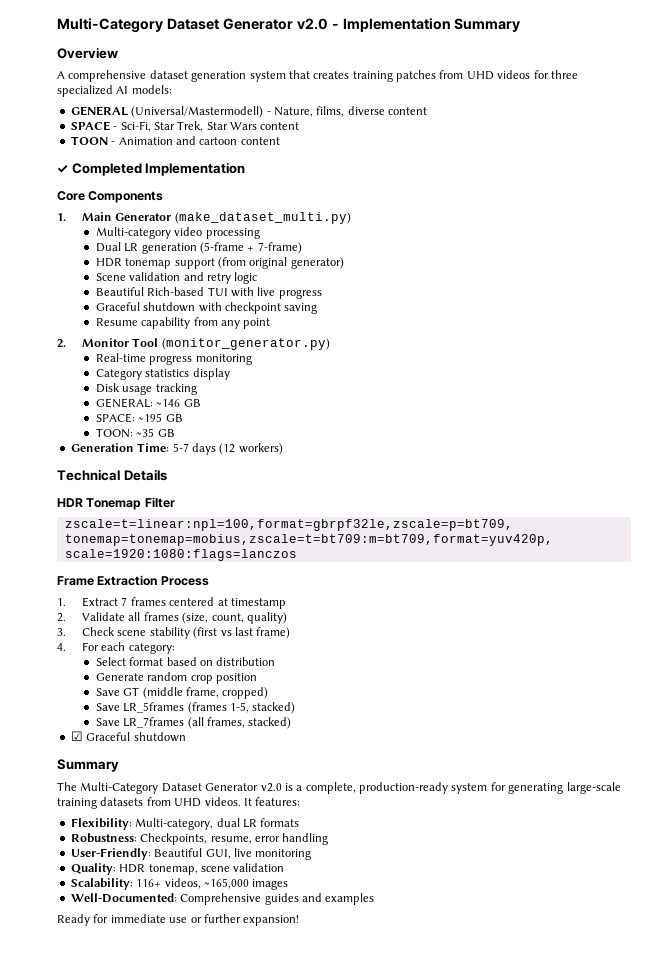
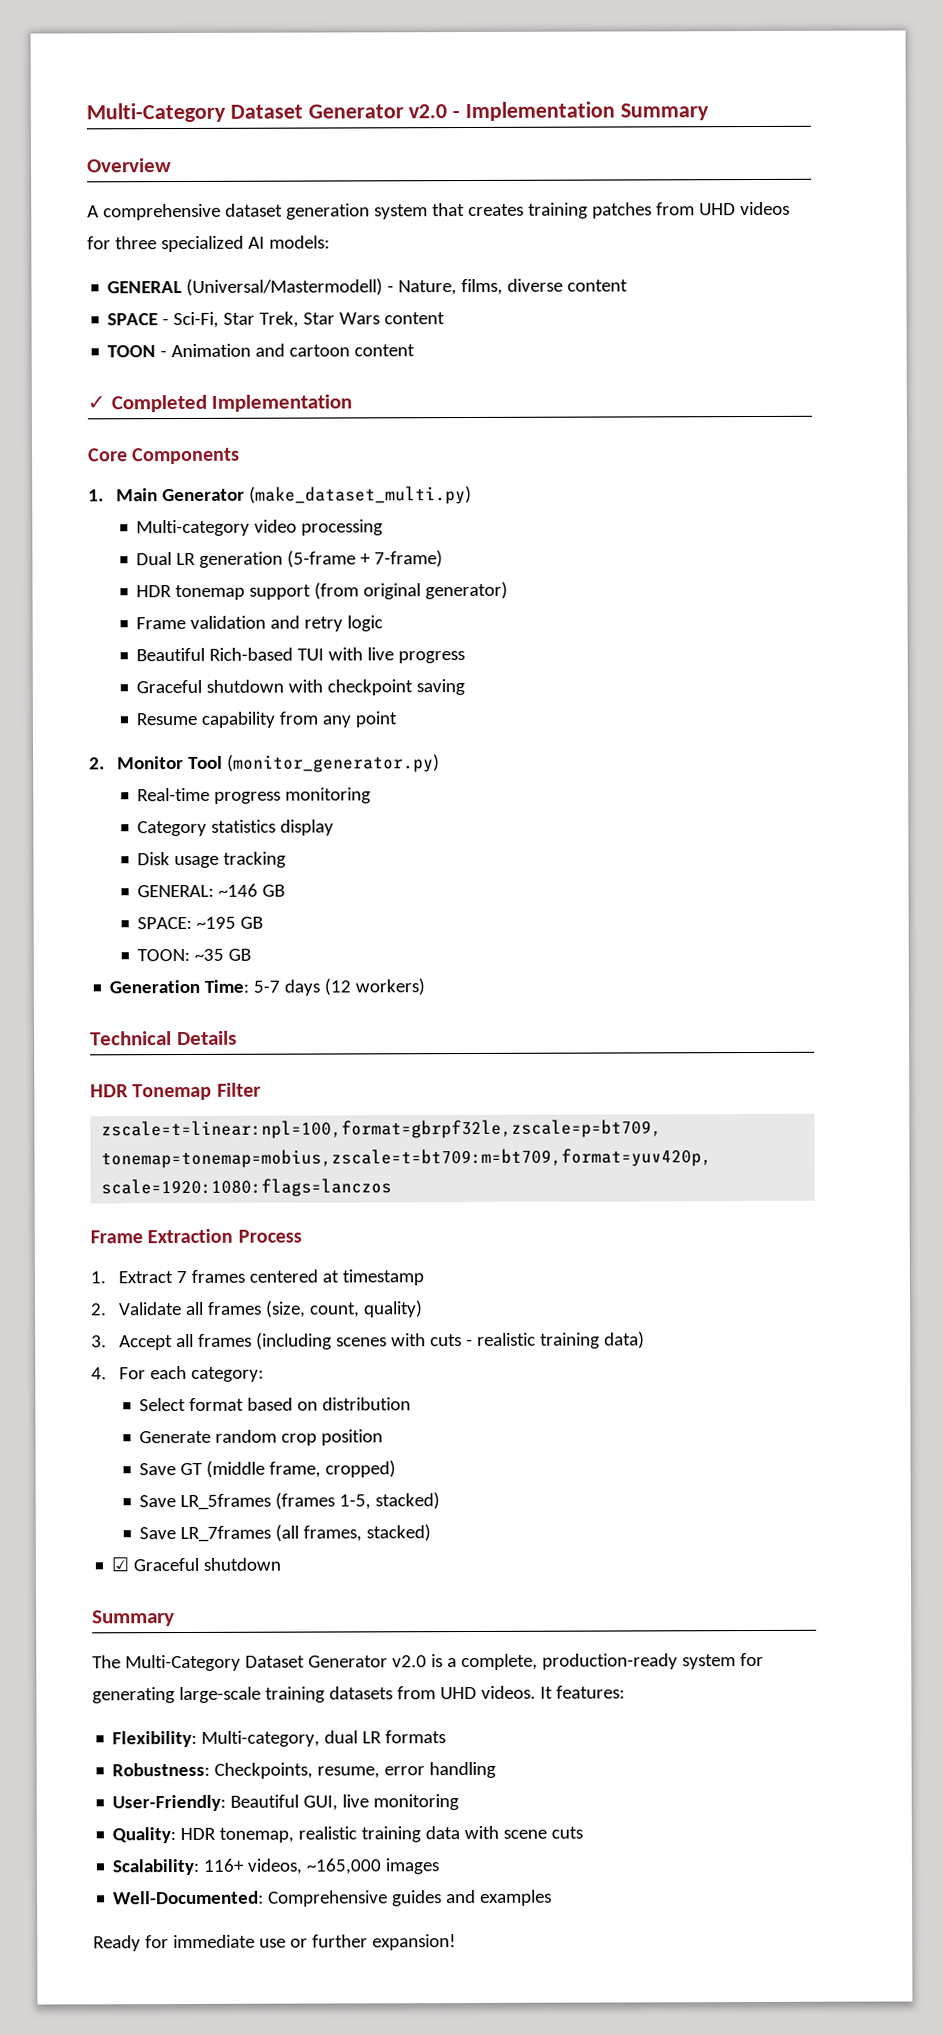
[95,273,126,281] Scene -> [136,616,187,630] Frame
[81,627,291,639] Check scene stability (first vs last frame) -> [118,1331,645,1351] Accept all frames (including scenes with cuts - realistic training data)
[200,863,285,872] scene validation -> [298,1825,584,1843] realistic training data with scene cuts

